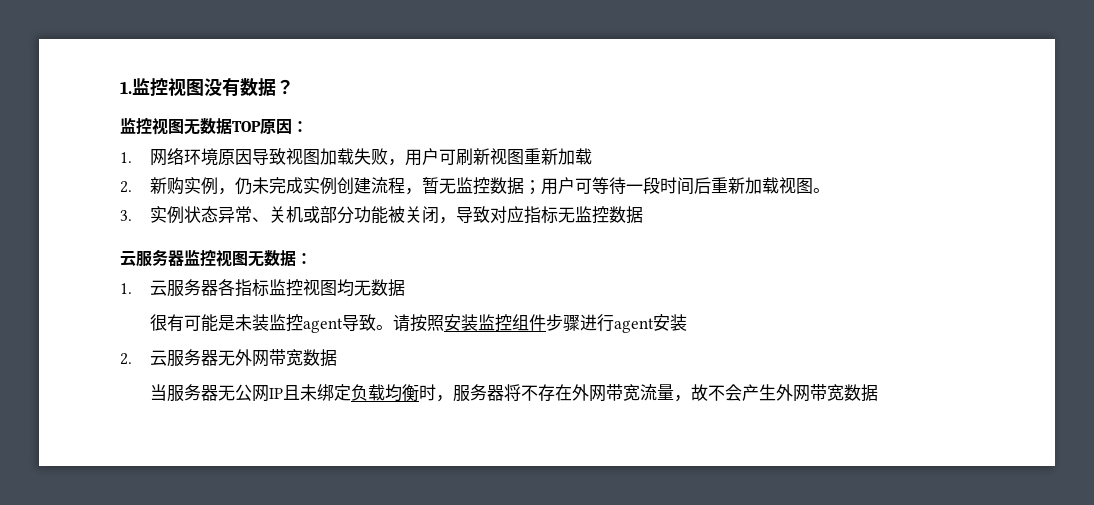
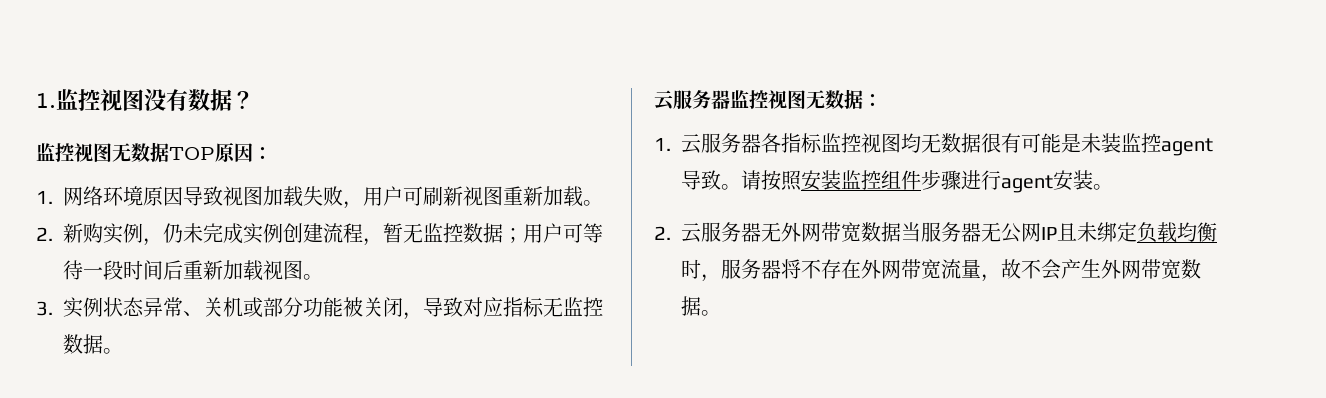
(593, 156) none -> [583,200,603,206] 。
(644, 215) none -> [103,348,123,354] 。
(406, 288) // -> (981, 143) none
(688, 322) none -> [1093,184,1113,190] 。
(338, 358) // -> (901, 232) none
(879, 393) none -> [701,310,721,316] 。

